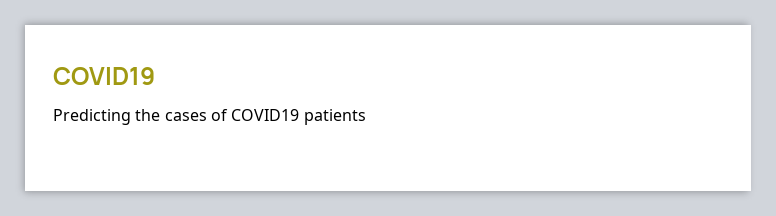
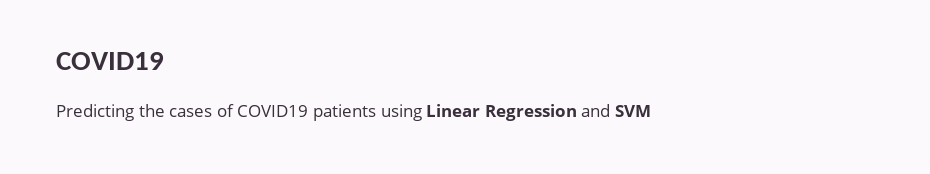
(366, 117) none -> [380,104,651,121] using Linear Regression and SVM

